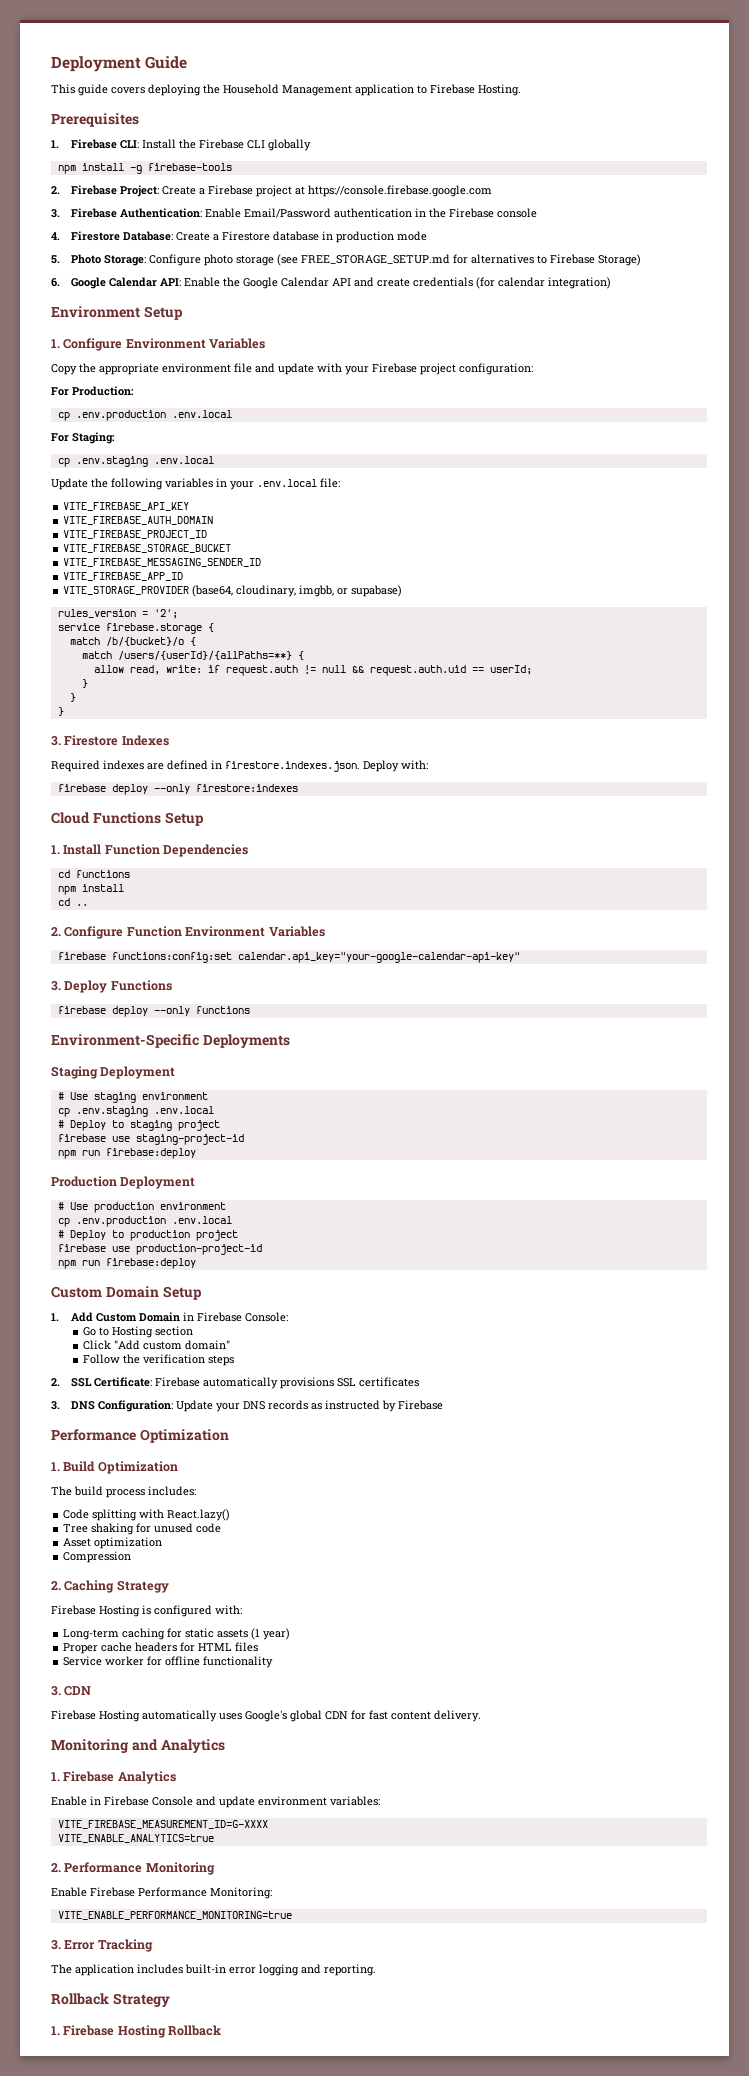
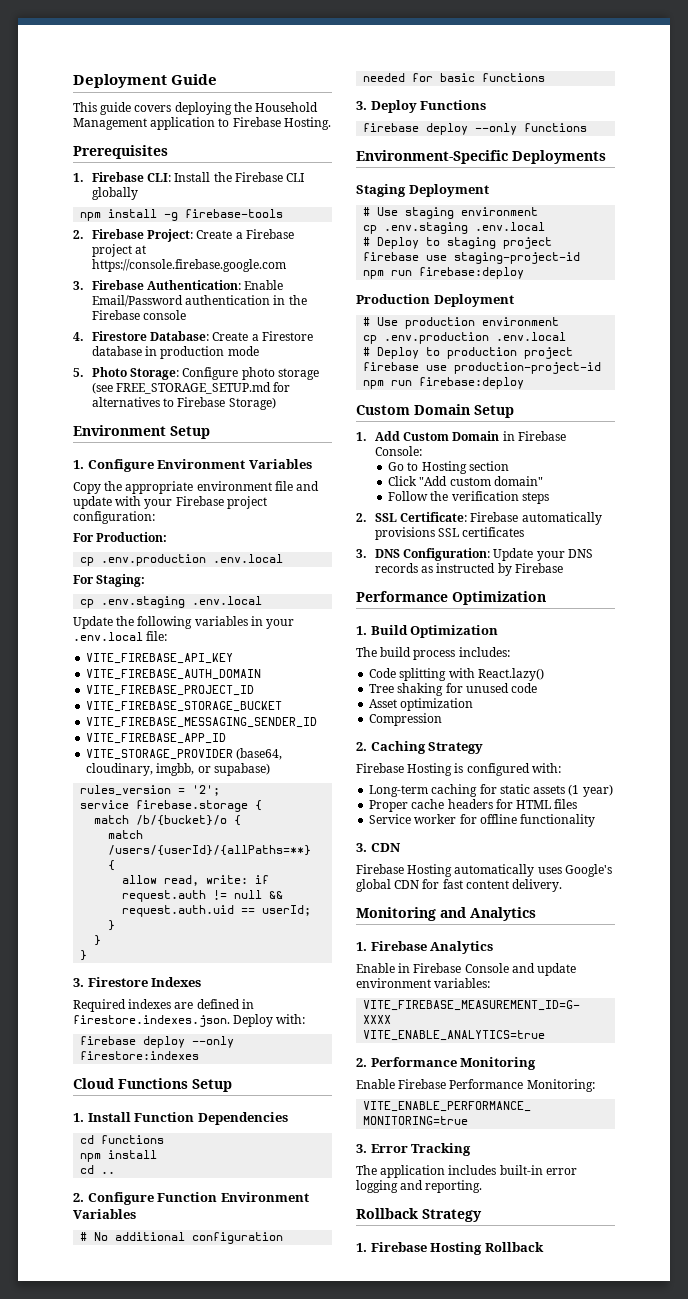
[51,277,611,289] // 6. Google Calendar API: Enable the Google Calendar API and create credentials (for calendar integration) -> (276, 403) none
[57,952,520,963] firebase functions:config:set calendar.api_key="your-google-calendar-api-key" -> [80,1232,284,1244] [363,73,546,82] # No additional configuration needed for basic functions

